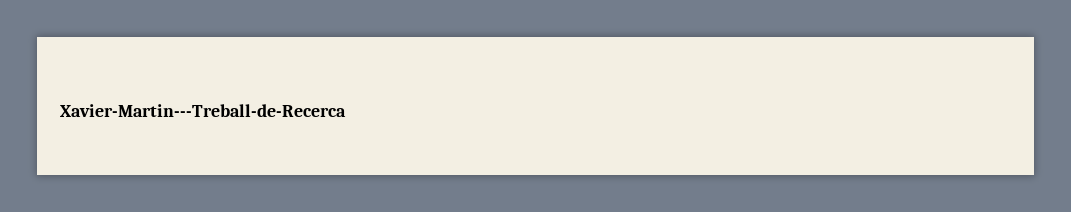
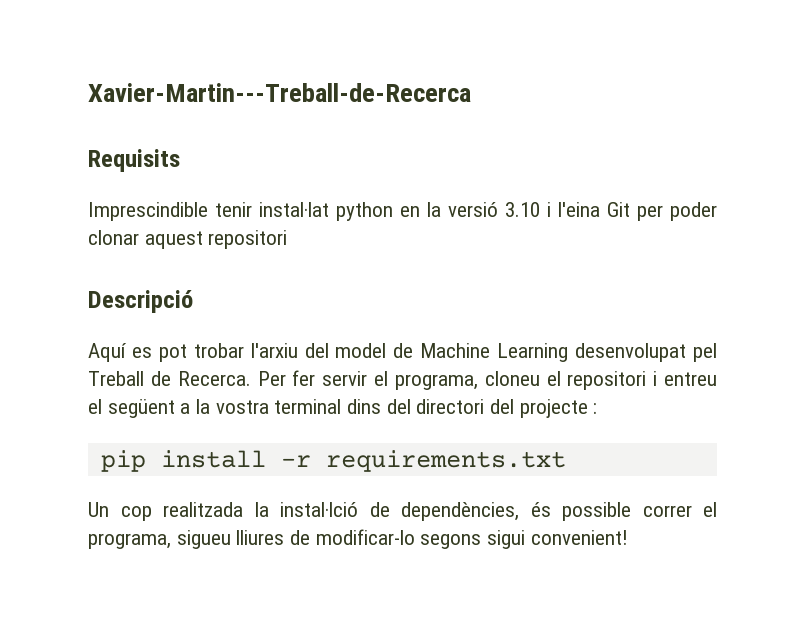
(346, 110) none -> [88,149,180,172] [88,202,717,221] [88,230,288,249] [88,290,193,313] [88,343,718,362] [88,370,717,390] [88,399,598,418] [100,450,566,472] [88,502,717,521] [88,529,628,549] // Requisits // Imprescindible tenir instal·lat python en la versió 3.10 i l'eina Git per poder clonar aquest repositori // Descripció // Aquí es pot trobar l'arxiu del model de Machine Learning desenvolupat pel Treball de Recerca. Per fer servir el programa, cloneu el repositori i entreu el següent a la vostra terminal dins del directori del projecte : // pip install -r requirements.txt // Un cop realitzada la instal·lció de dependències, és possible correr el programa, sigueu lliures de modificar-lo segons sigui convenient!

